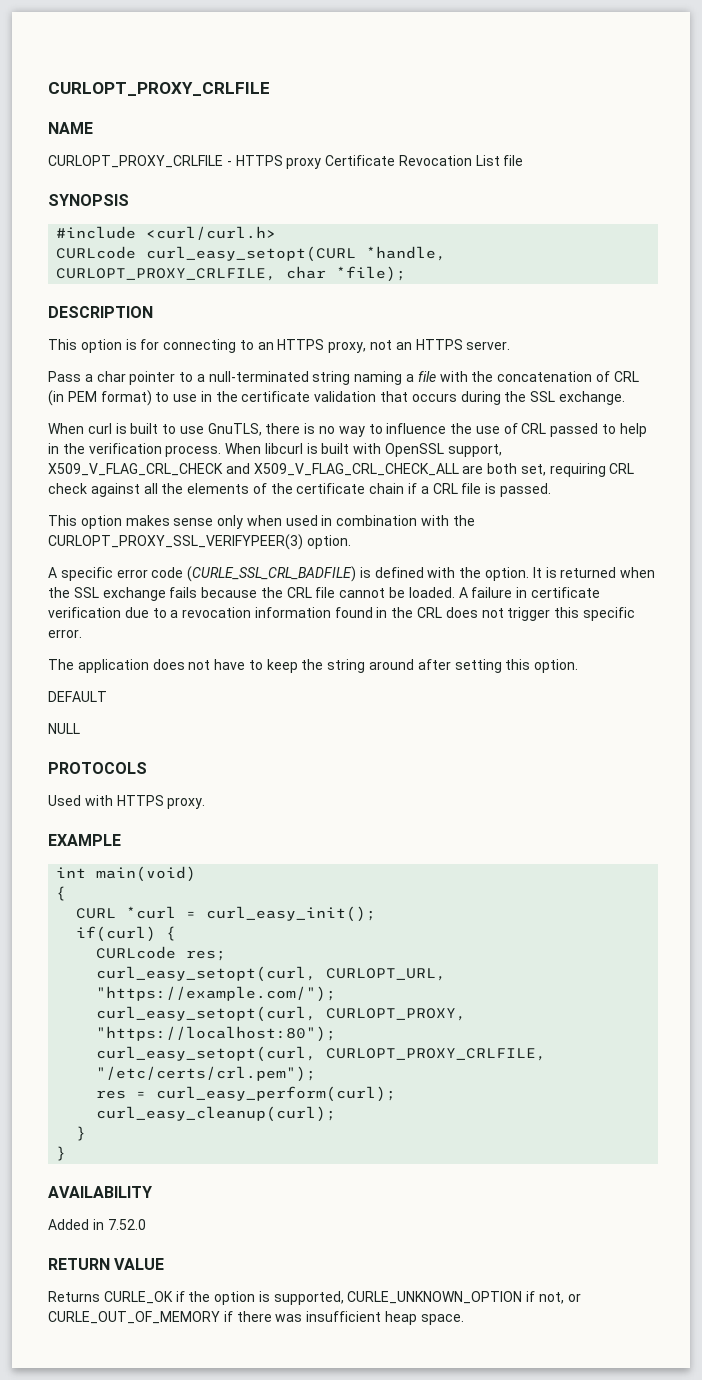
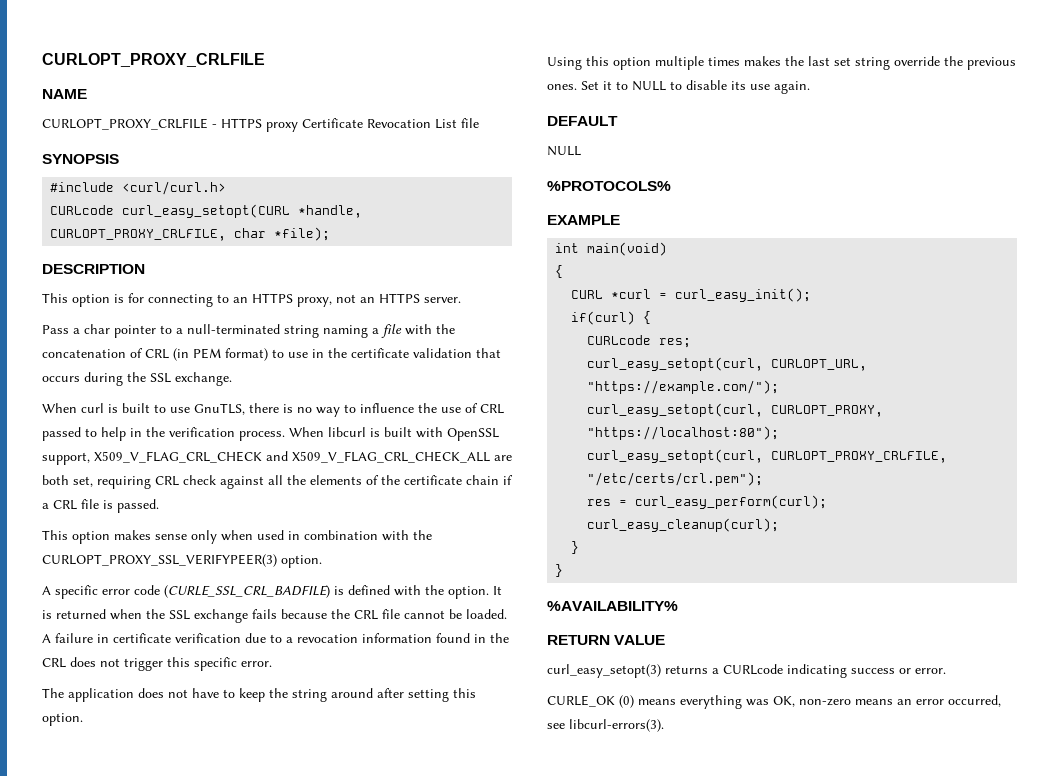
[48,691,107,702] [48,723,80,734] [48,762,147,774] [48,795,206,809] DEFAULT // NULL // PROTOCOLS // Used with HTTPS proxy. -> [547,56,1016,70] [547,80,810,94] [547,116,618,126] [547,146,581,156] [547,181,671,191] Using this option multiple times makes the last set string override the previous ones. Set it to NULL to disable its use again. // DEFAULT // NULL // %PROTOCOLS%
[48,1186,152,1198] [48,1219,146,1230] [48,1258,165,1270] [48,1291,581,1305] [48,1311,464,1325] AVAILABILITY // Added in 7.52.0 // RETURN VALUE // Returns CURLE_OK if the option is supported, CURLE_UNKNOWN_OPTION if not, or CURLE_OUT_OF_MEMORY if there was insufficient heap space. -> [547,601,678,611] [547,635,666,645] [547,664,946,678] [547,695,1001,709] [547,719,664,732] %AVAILABILITY% // RETURN VALUE // curl_easy_setopt(3) returns a CURLcode indicating success or error. // CURLE_OK (0) means everything was OK, non-zero means an error occurred, see libcurl-errors(3).

